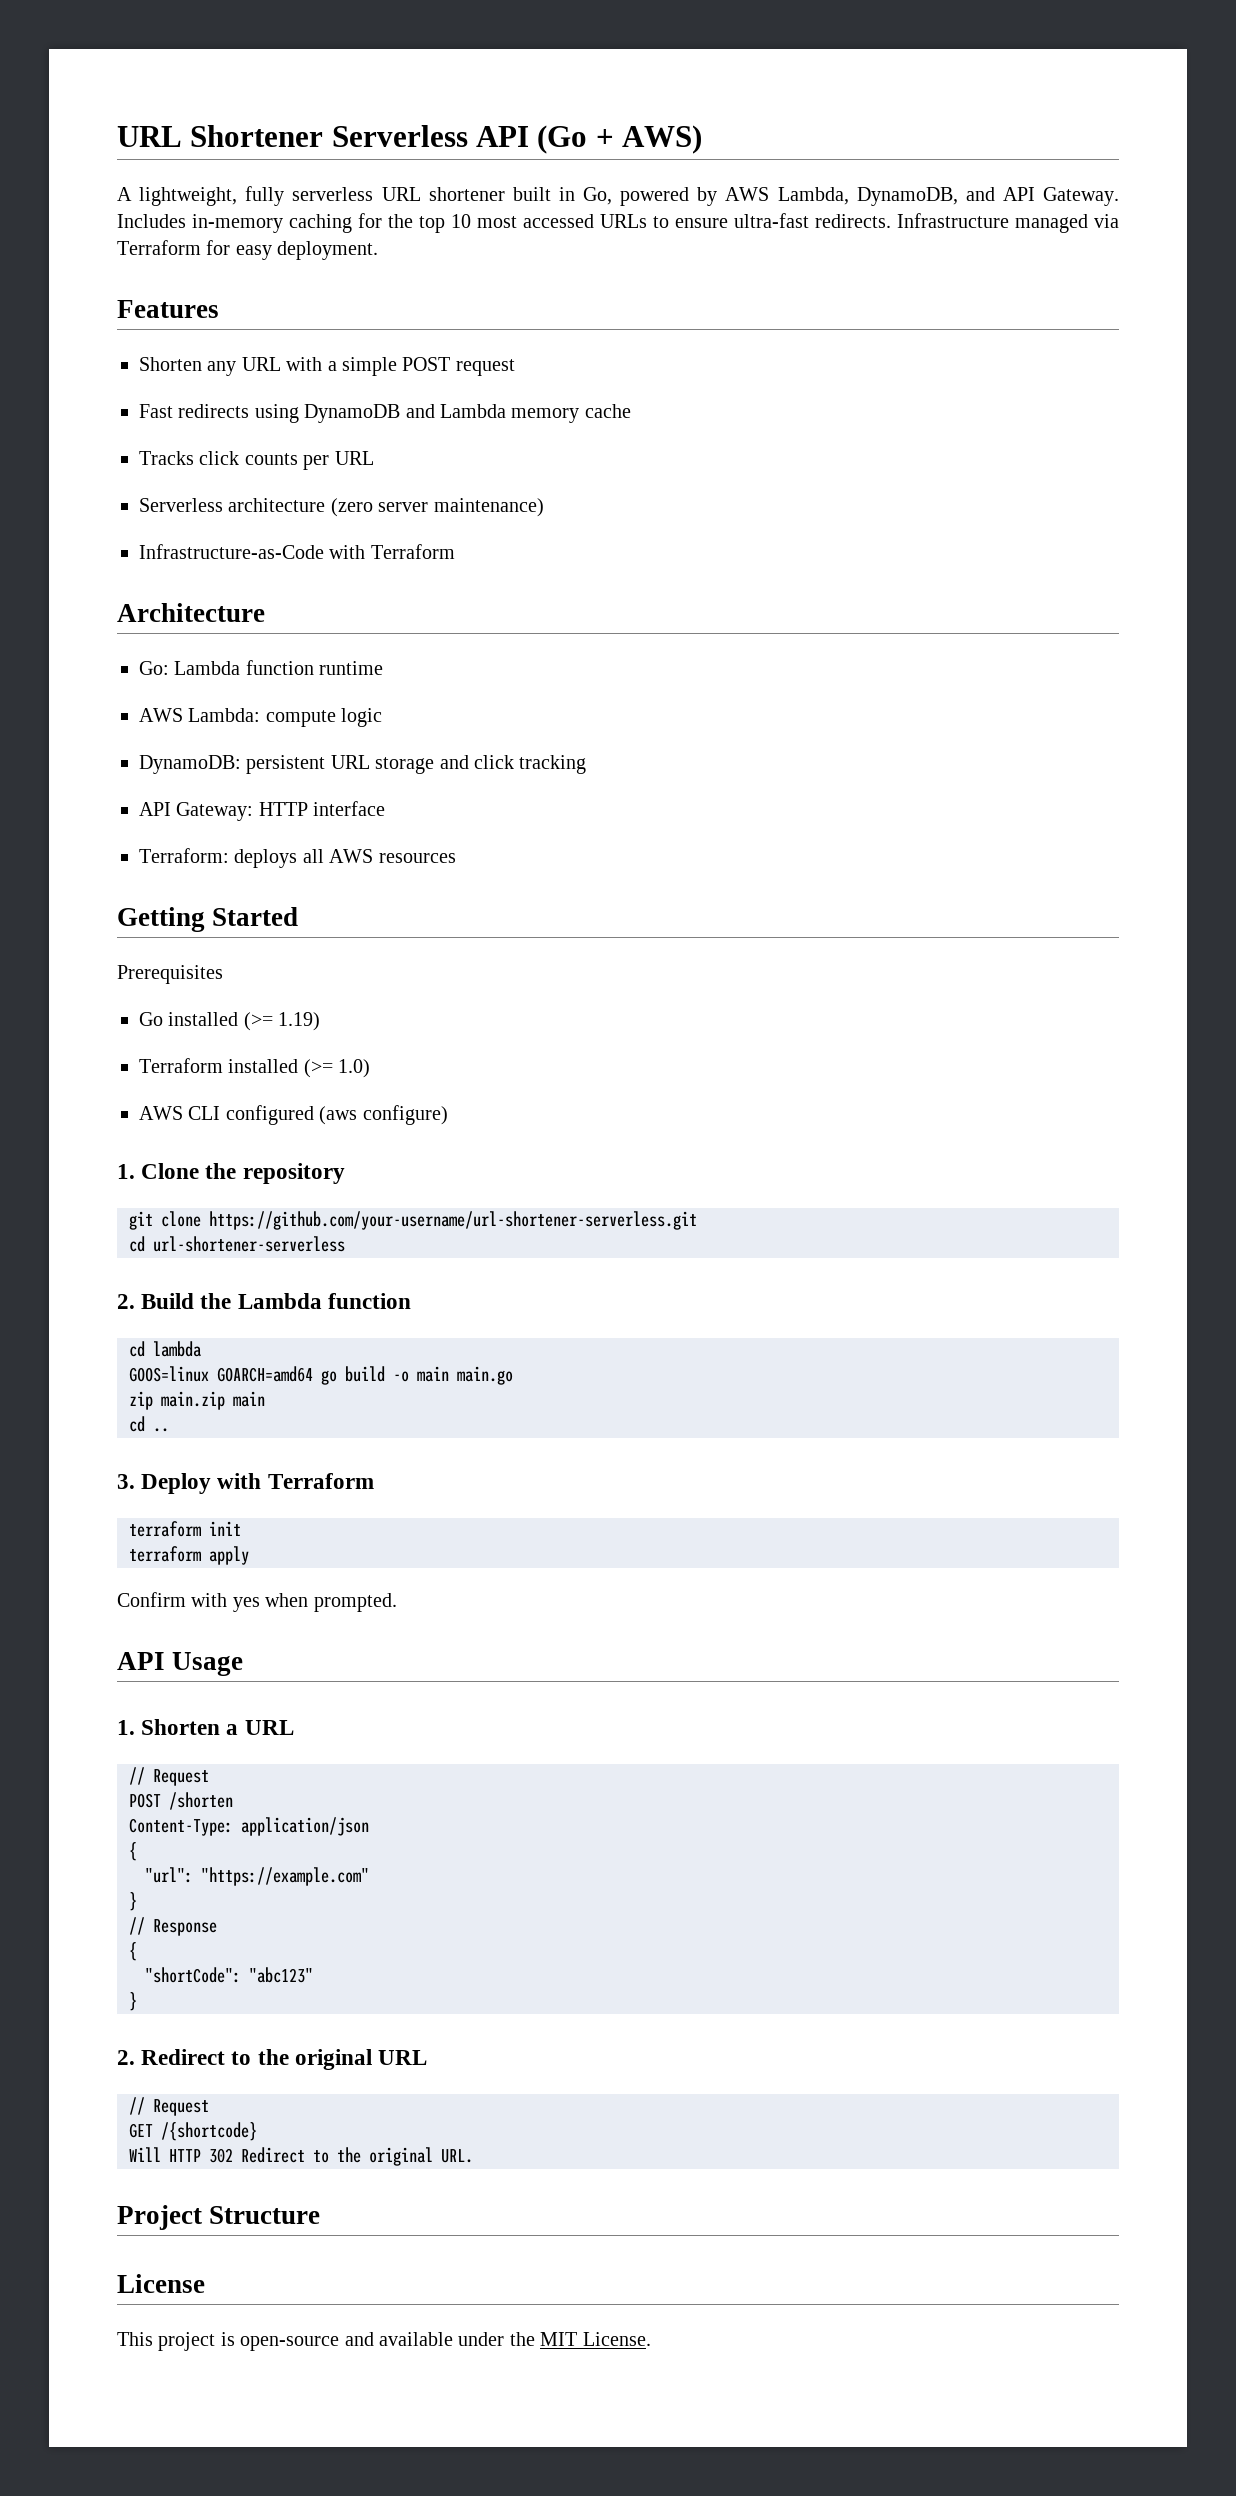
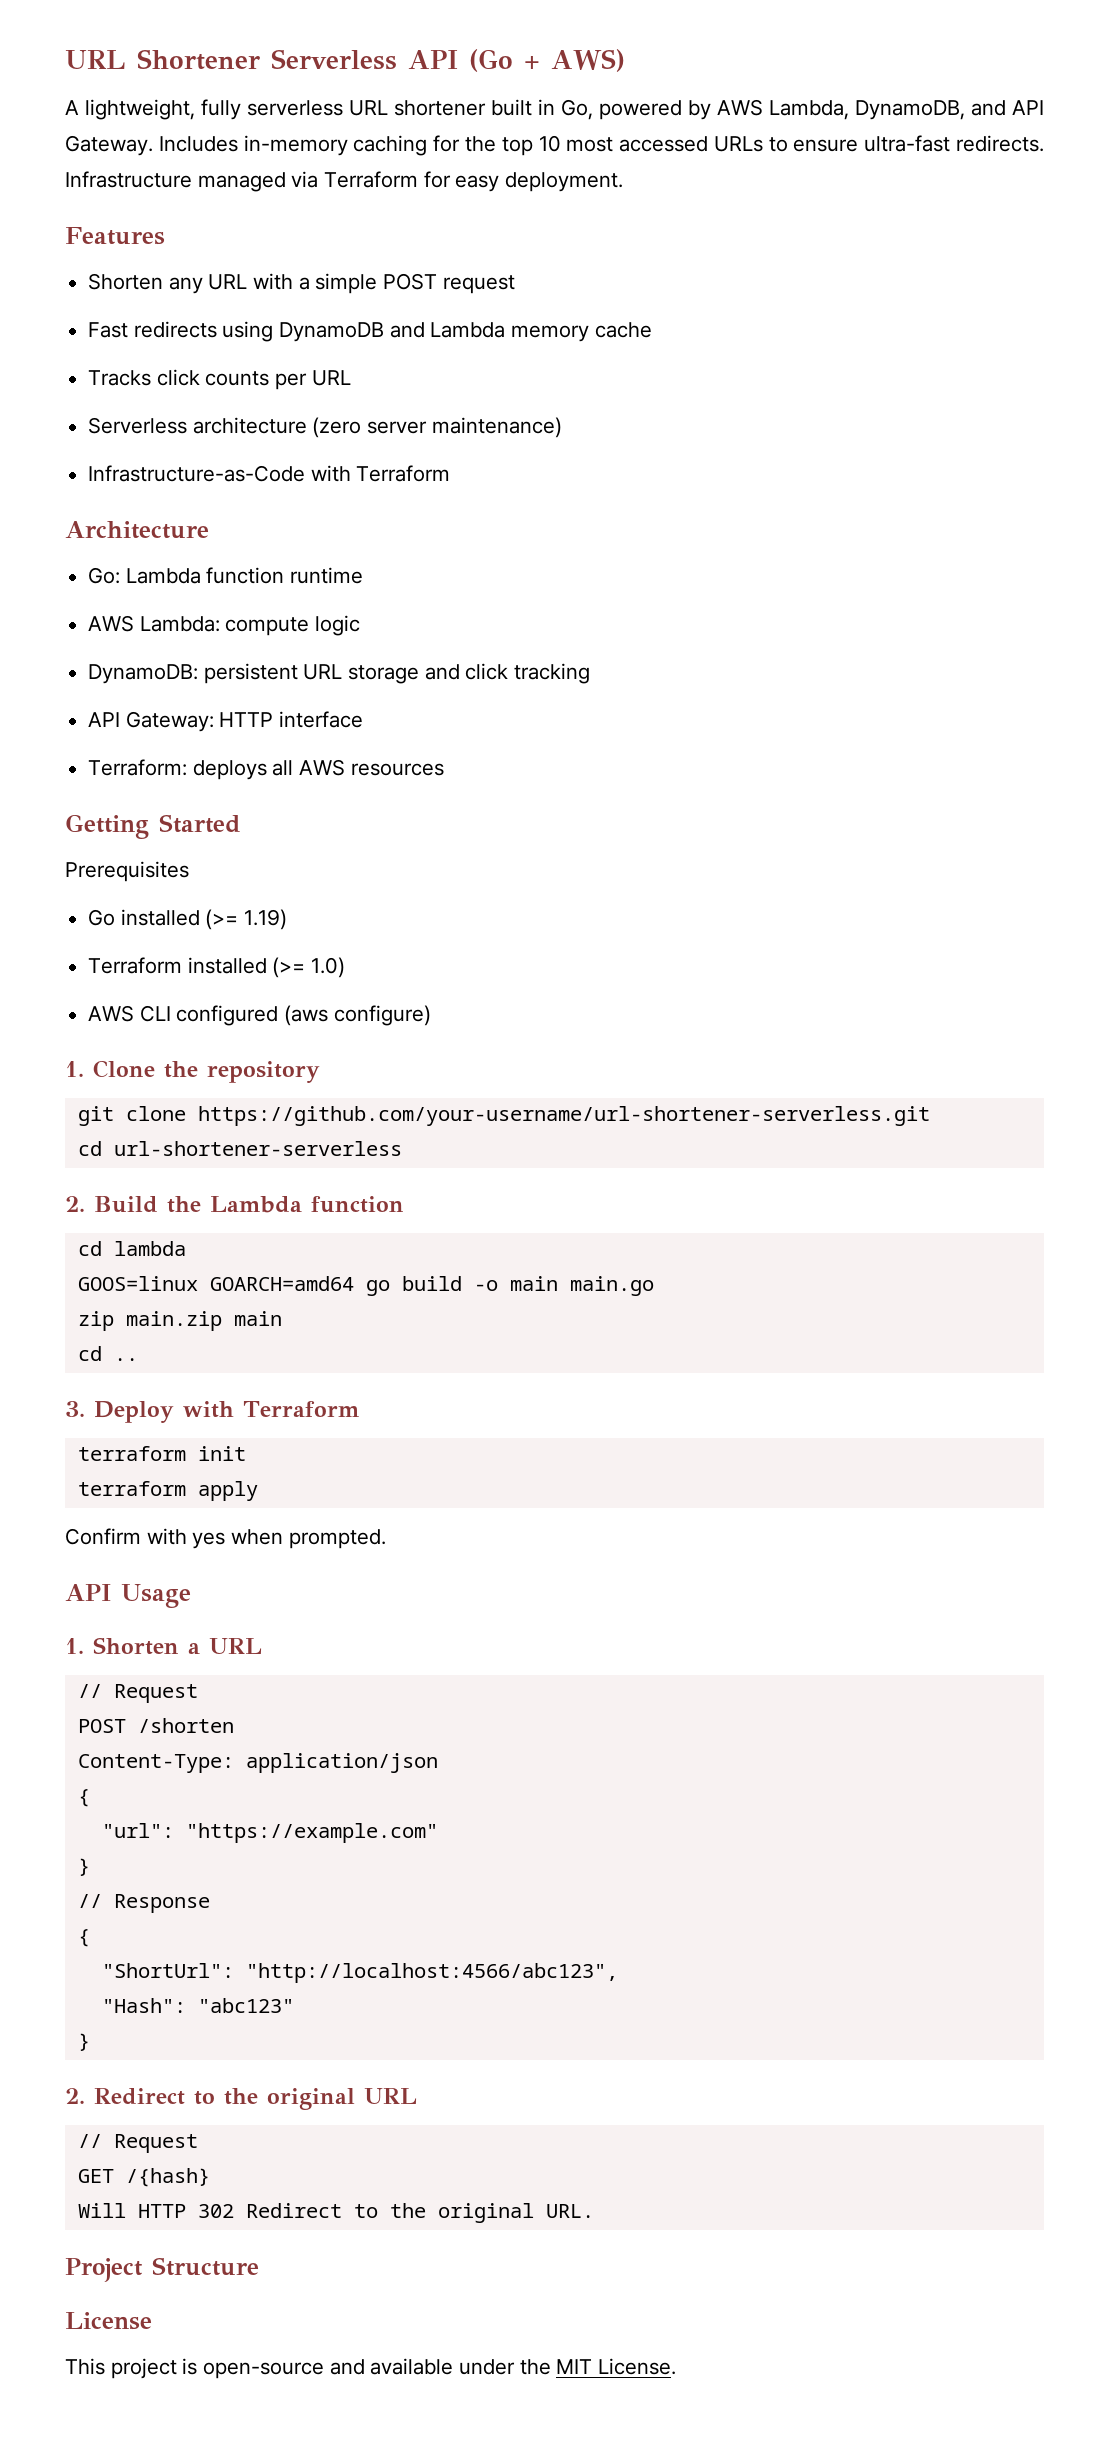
[145,1967,241,1983] "shortCode": -> [101,1963,618,1983] [101,1998,186,2013] "ShortUrl": "http://localhost:4566/abc123", // "Hash":
[161,2122,257,2141] /{shortcode} -> [125,2168,210,2187] /{hash}

